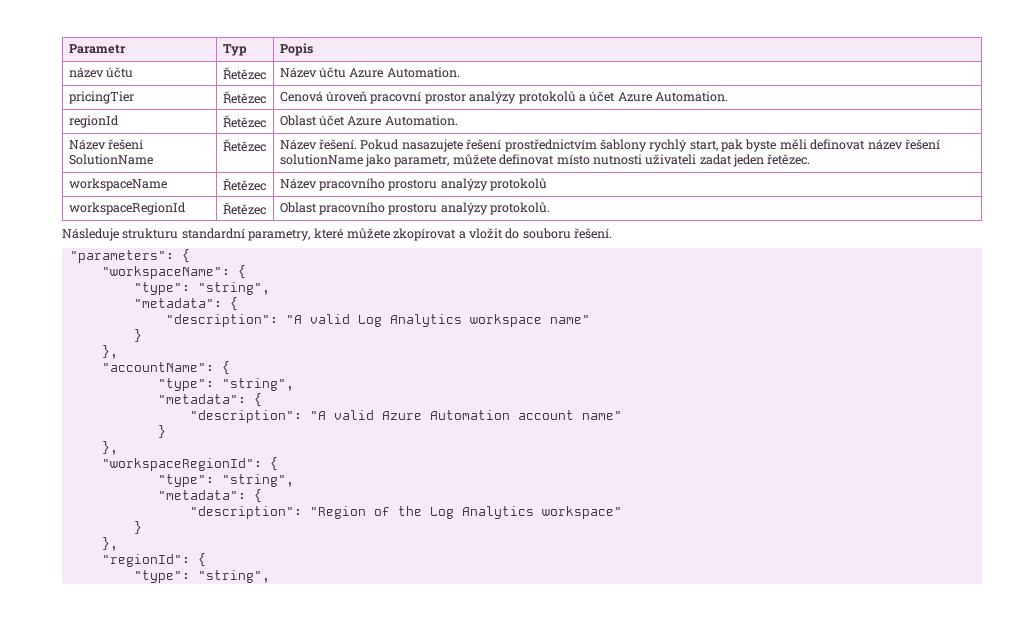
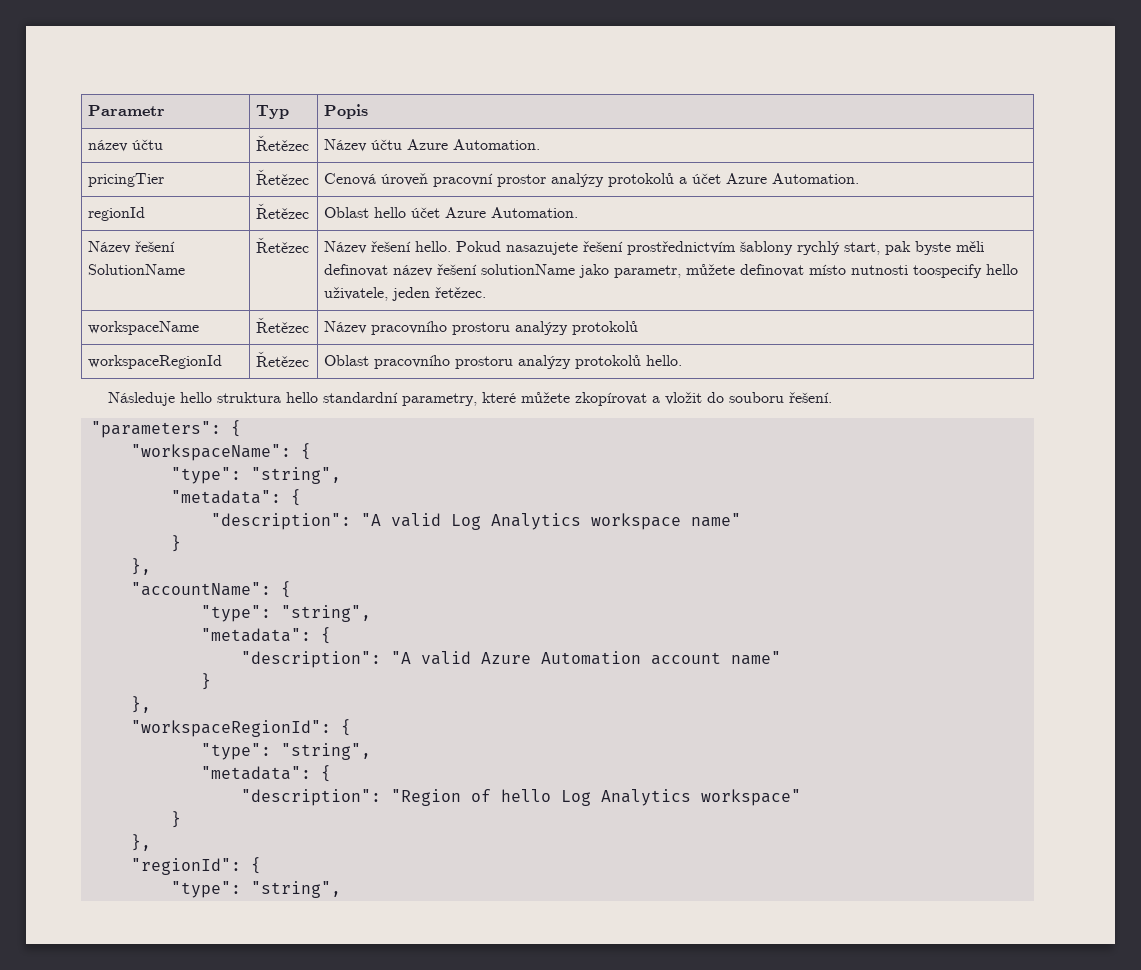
(317, 120) none -> [373,207,406,218] hello
[319,139,358,150] řešení. -> [370,241,451,252] řešení hello.
[645,154,732,165] uživateli zadat -> [912,264,1018,278] [323,287,388,301] toospecify hello uživatele,
[490,202,551,215] protokolů. -> [574,355,682,369] protokolů hello.
[122,228,179,239] strukturu -> [180,392,319,403] hello struktura hello
[397,506,422,516] the -> [500,789,551,802] hello

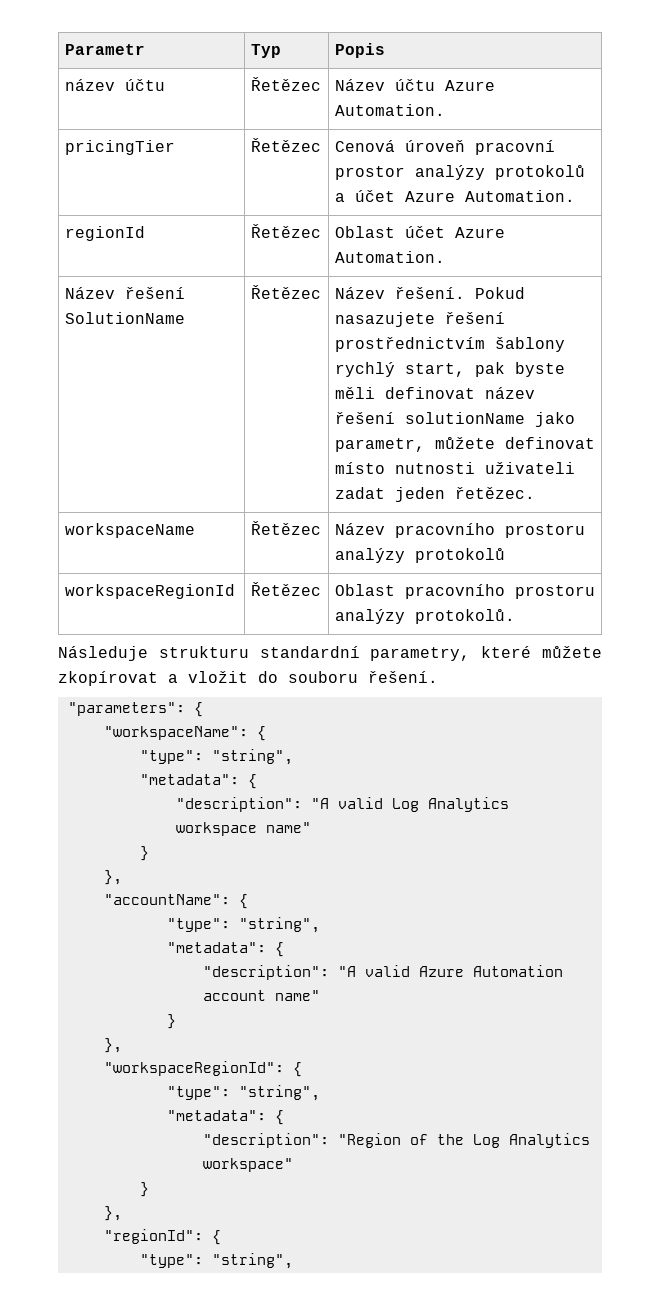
[373,207,406,218] hello -> (395, 232) none
[370,241,451,252] řešení hello. -> [394,287,465,299] řešení.
[912,264,1018,278] [323,287,388,301] toospecify hello uživatele, -> [484,462,575,474] [334,487,385,499] uživateli zadat
[574,355,682,369] protokolů hello. -> [414,609,515,624] protokolů.
[180,392,319,403] hello struktura hello -> [158,646,249,658] strukturu
[500,789,551,802] hello -> [436,1134,464,1145] the

